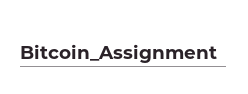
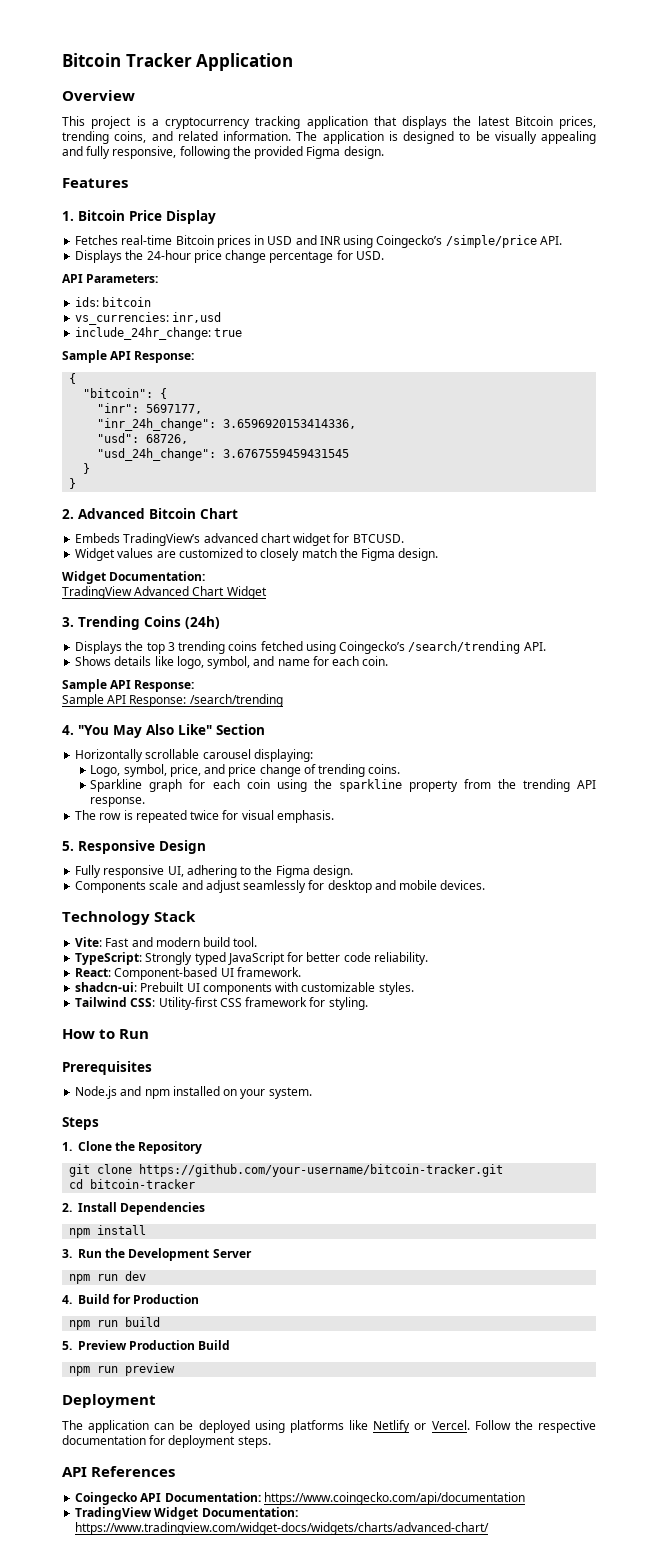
[20,44,217,63] Bitcoin_Assignment -> [62,53,294,71] [62,90,135,101] [62,116,596,129] [62,131,596,144] [62,146,384,159] [62,178,128,188] [62,210,216,224] [75,235,562,248] [75,250,384,263] [62,274,159,283] [75,297,152,307] [75,312,222,325] [75,327,243,340] [62,350,195,363] [69,373,77,384] [83,388,168,399] [97,403,203,414] [97,418,357,431] [97,433,189,444] [97,448,350,461] [83,463,91,474] [69,478,77,489] [62,508,238,519] [75,533,404,546] [75,548,439,561] [62,571,206,584] [62,586,267,599] [62,616,220,630] [75,641,546,654] [75,656,389,669] [62,679,195,692] [62,694,283,707] [62,724,265,738] [75,749,313,762] [90,764,401,777] [90,779,597,792] [90,797,146,807] [75,810,334,823] [62,840,206,854] [75,865,353,878] [75,880,486,893] [62,911,197,925] [75,937,258,947] [75,952,428,965] [75,967,301,980] [75,982,414,995] [75,997,368,1010] [62,1029,150,1039] [62,1061,152,1075] [75,1086,312,1099] [62,1117,99,1130] [62,1141,203,1154] [69,1164,504,1177] [69,1179,196,1189] [62,1202,206,1215] [69,1225,147,1238] [62,1248,252,1261] [69,1271,147,1284] [62,1294,200,1304] [69,1317,161,1330] [62,1340,231,1350] [69,1363,176,1376] [62,1394,156,1408] [62,1420,596,1433] [62,1435,271,1448] [62,1466,176,1477] [75,1492,525,1505] [75,1507,298,1520] [75,1522,490,1535] Bitcoin Tracker Application // Overview // This project is a cryptocurrency tracking application that displays the latest Bitcoin prices, trending coins, and related information. The application is designed to be visually appealing and fully responsive, following the provided Figma design. // Features // 1. Bitcoin Price Display // Fetches real-time Bitcoin prices in USD and INR using Coingecko’s /simple/price API. // Displays the 24-hour price change percentage for USD. // API Parameters: // ids: bitcoin // vs_currencies: inr,usd // include_24hr_change: true // Sample API Response: // { // "bitcoin": { // "inr": 5697177, // "inr_24h_change": 3.6596920153414336, // "usd": 68726, // "usd_24h_change": 3.6767559459431545 // } // } // 2. Advanced Bitcoin Chart // Embeds TradingView’s advanced chart widget for BTCUSD. // Widget values are customized to closely match the Figma design. // Widget Documentation: // TradingView Advanced Chart Widget // 3. Trending Coins (24h) // Displays the top 3 trending coins fetched using Coingecko’s /search/trending API. // Shows details like logo, symbol, and name for each coin. // Sample API Response: // Sample API Response: /search/trending // 4. "You May Also Like" Section // Horizontally scrollable carousel displaying: // Logo, symbol, price, and price change of trending coins. // Sparkline graph for each coin using the sparkline property from the trending API response. // The row is repeated twice for visual emphasis. // 5. Responsive Design // Fully responsive UI, adhering to the Figma design. // Components scale and adjust seamlessly for desktop and mobile devices. // Technology Stack // Vite: Fast and modern build tool. // TypeScript: Strongly typed JavaScript for better code reliability. // React: Component-based UI framework. // shadcn-ui: Prebuilt UI components with customizable styles. // Tailwind CSS: Utility-first CSS framework for styling. // How to Run // Prerequisites // Node.js and npm installed on your system. // Steps // 1. Clone the Repository // git clone https://github.com/your-username/bitcoin-tracker.git // cd bitcoin-tracker // 2. Install Dependencies // npm install // 3. Run the Development Server // npm run dev // 4. Build for Production // npm run build // 5. Preview Production Build // npm run preview // Deployment // The application can be deployed using platforms like Netlify or Vercel. Follow the respective documentation for deployment steps. // API References // Coingecko API Documentation: https://www.coingecko.com/api/documentation // TradingView Widget Documentation: https://www.tradingview.com/widget-docs/widgets/charts/advanced-chart/

